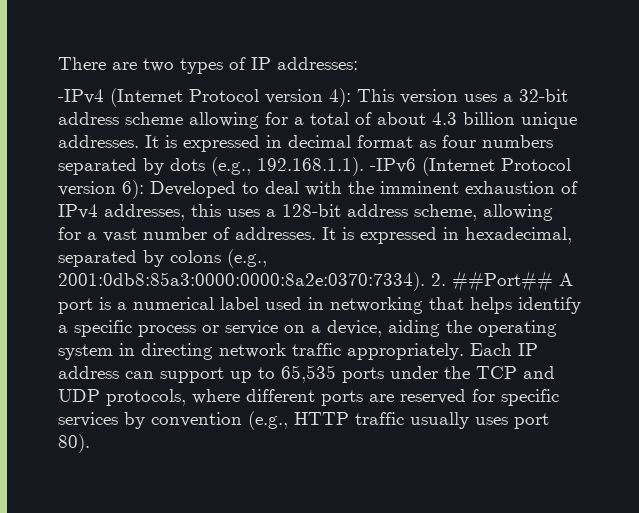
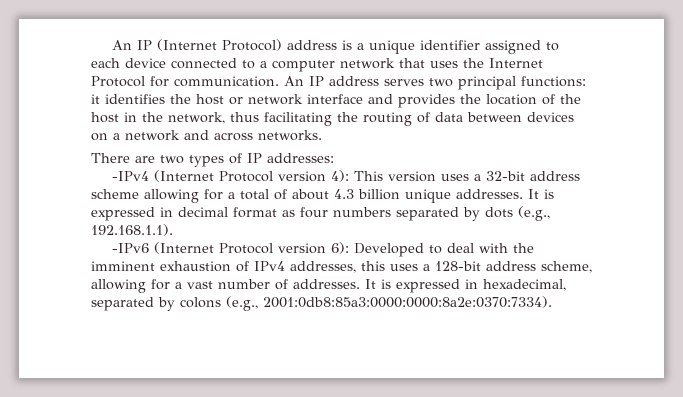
(58, 63) none -> [112,39,560,54] [91,58,543,72] [91,76,586,90] [91,94,581,108] [91,112,574,126] [91,130,322,141] An IP (Internet Protocol) address is a unique identifier assigned to each device connected to a computer network that uses the Internet Protocol for communication. An IP address serves two principal functions: it identifies the host or network interface and provides the location of the host in the network, thus facilitating the routing of data between devices on a network and across networks. //
(364, 166) none -> (173, 230) //
[431,271,573,292] [58,297,581,314] [58,320,557,337] [58,343,538,360] [58,365,555,383] [58,389,559,406] [58,411,549,430] [58,434,90,453] 2. ##Port## A port is a numerical label used in networking that helps identify a specific process or service on a device, aiding the operating system in directing network traffic appropriately. Each IP address can support up to 65,535 ports under the TCP and UDP protocols, where different ports are reserved for specific services by convention (e.g., HTTP traffic usually uses port 80). -> (552, 302) none

